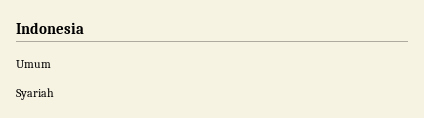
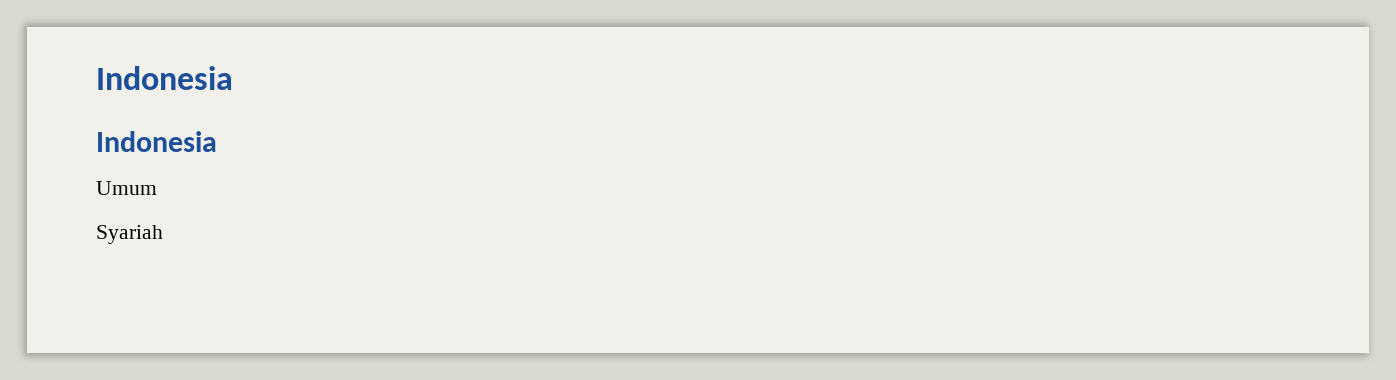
[16,22,84,34] Indonesia -> [96,66,233,90] [96,131,217,152] Indonesia // Indonesia

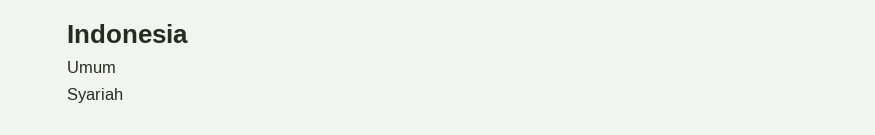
[96,66,233,90] [96,131,217,152] Indonesia // Indonesia -> [67,24,188,43] Indonesia

